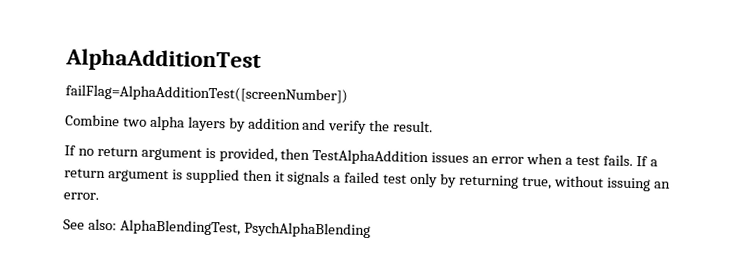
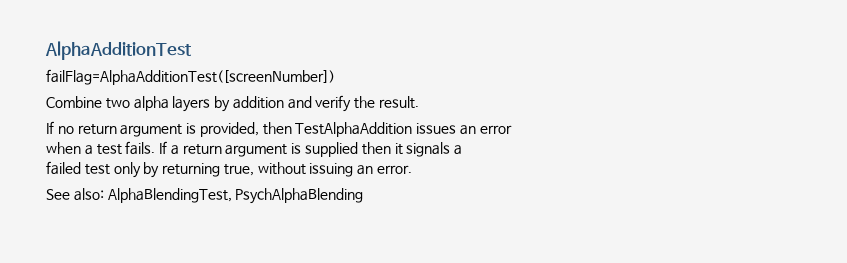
(525, 160) none -> (512, 129) //
(342, 179) none -> (463, 150) //

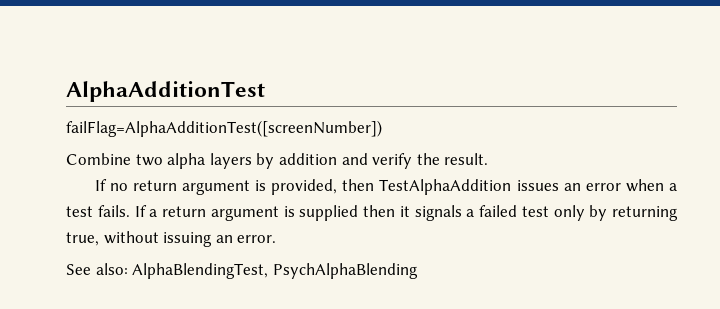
(512, 129) // -> (621, 187) none
(463, 150) // -> (475, 213) none

